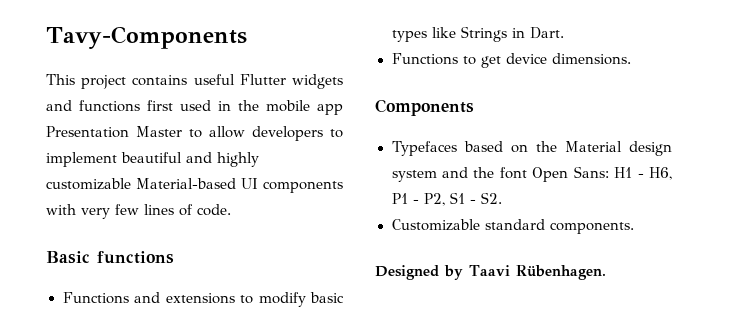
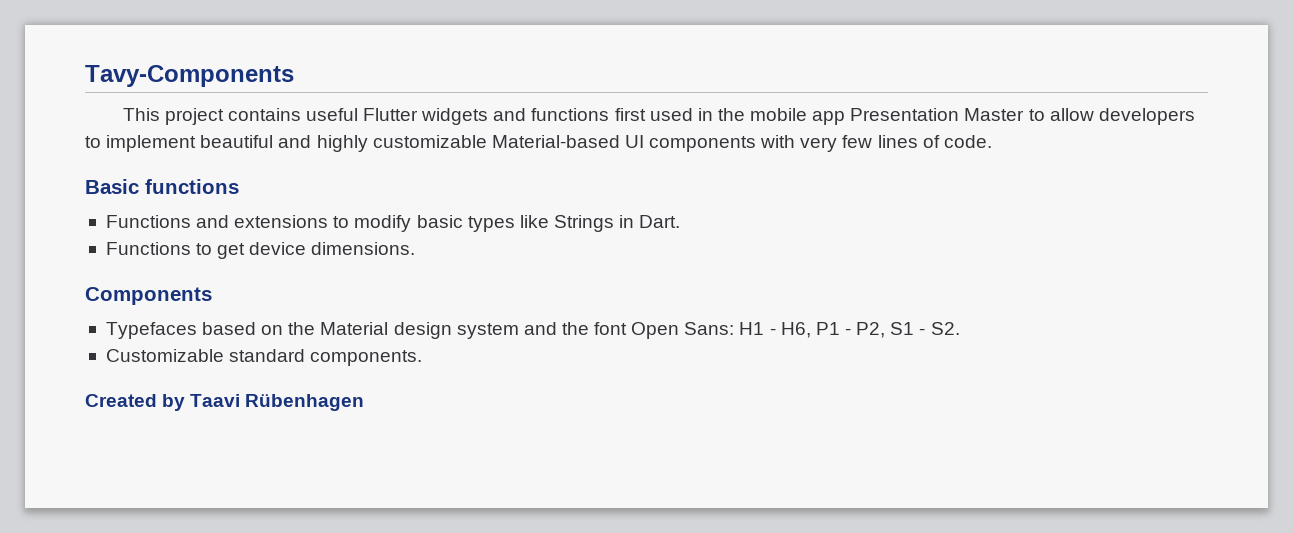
[375,265,439,280] Designed -> [85,394,157,407] Created
[515,265,606,280] Rübenhagen. -> [245,394,365,411] Rübenhagen

